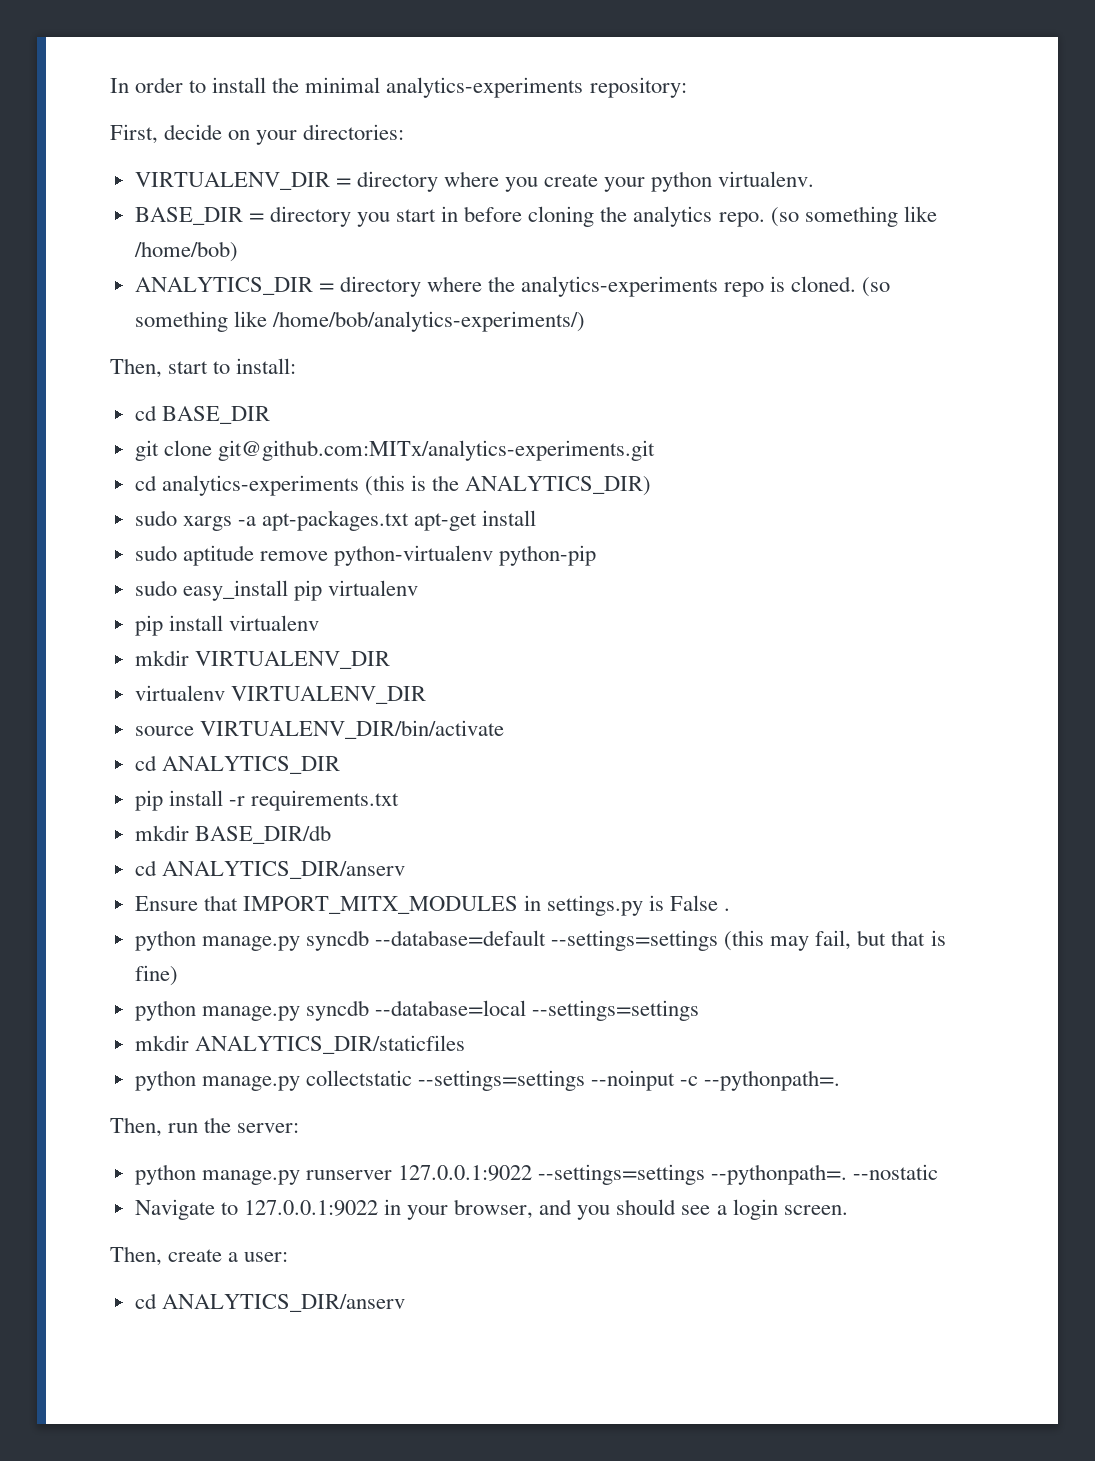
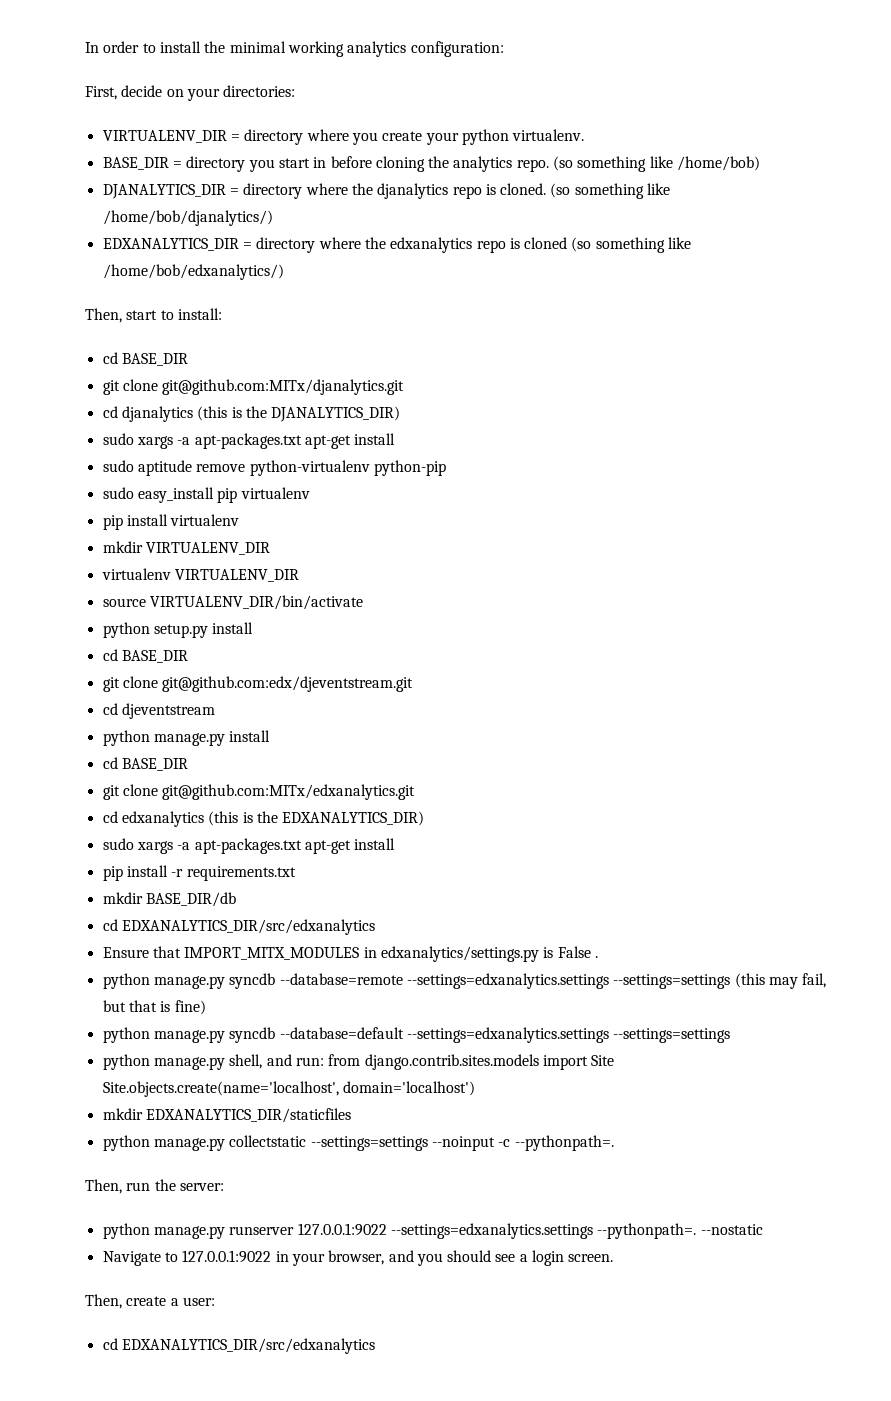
[386,77,687,98] analytics-experiments repository: -> [287,41,504,57] working analytics configuration:
[134,276,719,297] ANALYTICS_DIR = directory where the analytics-experiments -> [102,183,449,199] DJANALYTICS_DIR = directory where the djanalytics
[271,311,585,332] /home/bob/analytics-experiments/) -> [102,210,273,226] [102,237,692,253] [102,264,284,280] /home/bob/djanalytics/) // EDXANALYTICS_DIR = directory where the edxanalytics repo is cloned (so something like /home/bob/edxanalytics/)
[217,440,655,461] [134,475,652,496] git@github.com:MITx/analytics-experiments.git // cd analytics-experiments (this is the ANALYTICS_DIR) -> [162,379,405,395] [102,406,401,422] git@github.com:MITx/djanalytics.git // cd djanalytics (this is the DJANALYTICS_DIR)
[134,755,340,774] cd ANALYTICS_DIR -> [102,622,254,638] [102,649,188,663] [102,676,414,692] [102,703,215,719] [102,730,271,746] [102,757,188,771] [102,784,416,800] [102,811,425,827] [102,838,396,854] python setup.py install // cd BASE_DIR // git clone git@github.com:edx/djeventstream.git // cd djeventstream // python manage.py install // cd BASE_DIR // git clone git@github.com:MITx/edxanalytics.git // cd edxanalytics (this is the EDXANALYTICS_DIR) // sudo xargs -a apt-packages.txt apt-get install
[161,861,405,879] ANALYTICS_DIR/anserv -> [121,919,375,935] EDXANALYTICS_DIR/src/edxanalytics
[547,895,644,916] settings.py -> [380,946,539,962] edxanalytics/settings.py
[374,930,546,946] --database=default -> [279,973,609,989] --database=remote --settings=edxanalytics.settings
[374,1000,700,1021] [134,1035,465,1054] --database=local --settings=settings // mkdir ANALYTICS_DIR/staticfiles -> [279,1027,731,1043] [102,1054,615,1070] [102,1081,475,1097] [102,1108,351,1123] --database=default --settings=edxanalytics.settings --settings=settings // python manage.py shell, and run: from django.contrib.sites.models import Site Site.objects.create(name='localhost', domain='localhost') // mkdir EDXANALYTICS_DIR/staticfiles
[538,1164,706,1185] --settings=settings -> [390,1223,593,1239] --settings=edxanalytics.settings
[161,1294,405,1312] ANALYTICS_DIR/anserv -> [121,1338,375,1354] EDXANALYTICS_DIR/src/edxanalytics

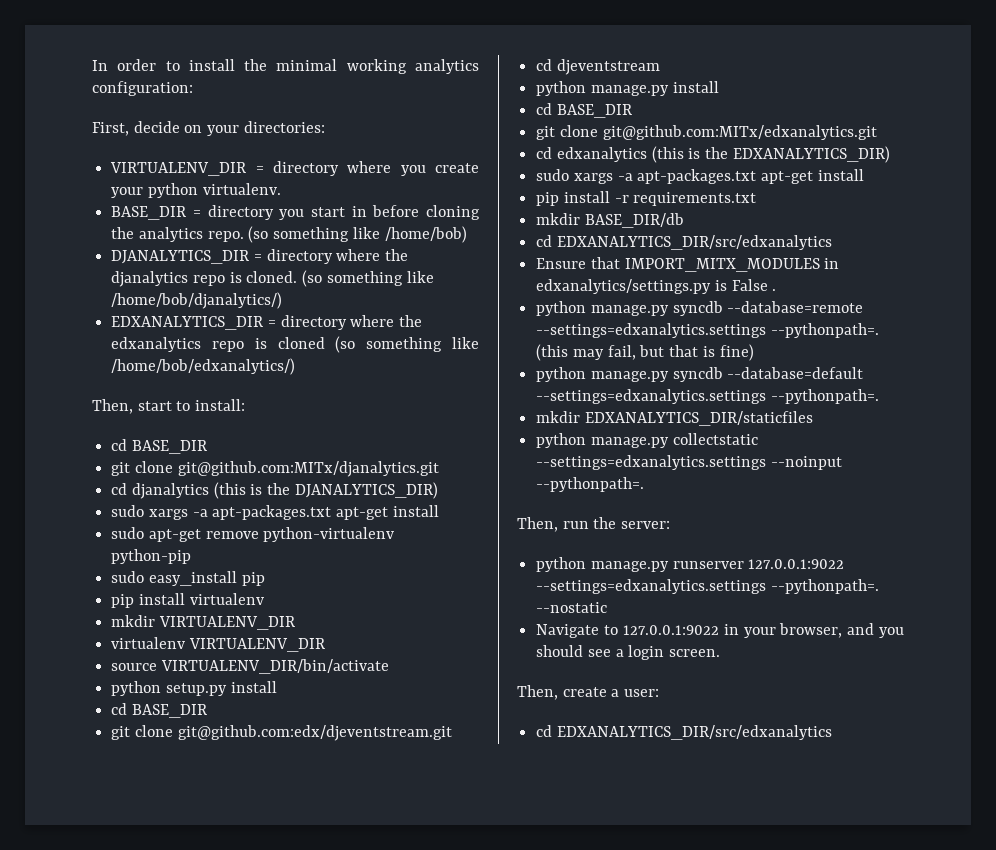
[137,460,192,476] aptitude -> [148,529,201,542] apt-get
[240,487,310,499] virtualenv -> (265, 579) none
[613,974,731,989] --settings=settings -> [770,323,879,338] --pythonpath=.
[613,1028,731,1043] [102,1054,615,1070] [102,1081,475,1097] --settings=settings // python manage.py shell, and run: from django.contrib.sites.models import Site Site.objects.create(name='localhost', domain='localhost') -> [770,389,879,404] --pythonpath=.
[310,1136,511,1151] --settings=settings --noinput -c -> [536,455,842,470] --settings=edxanalytics.settings --noinput

